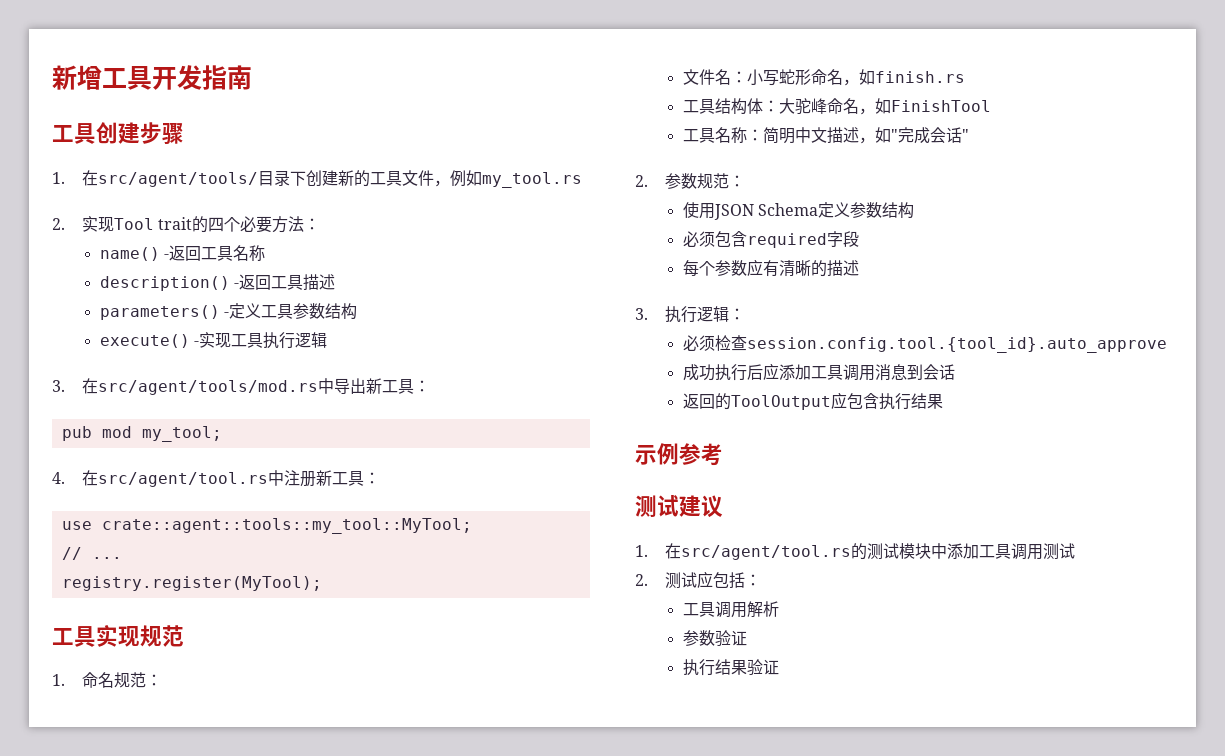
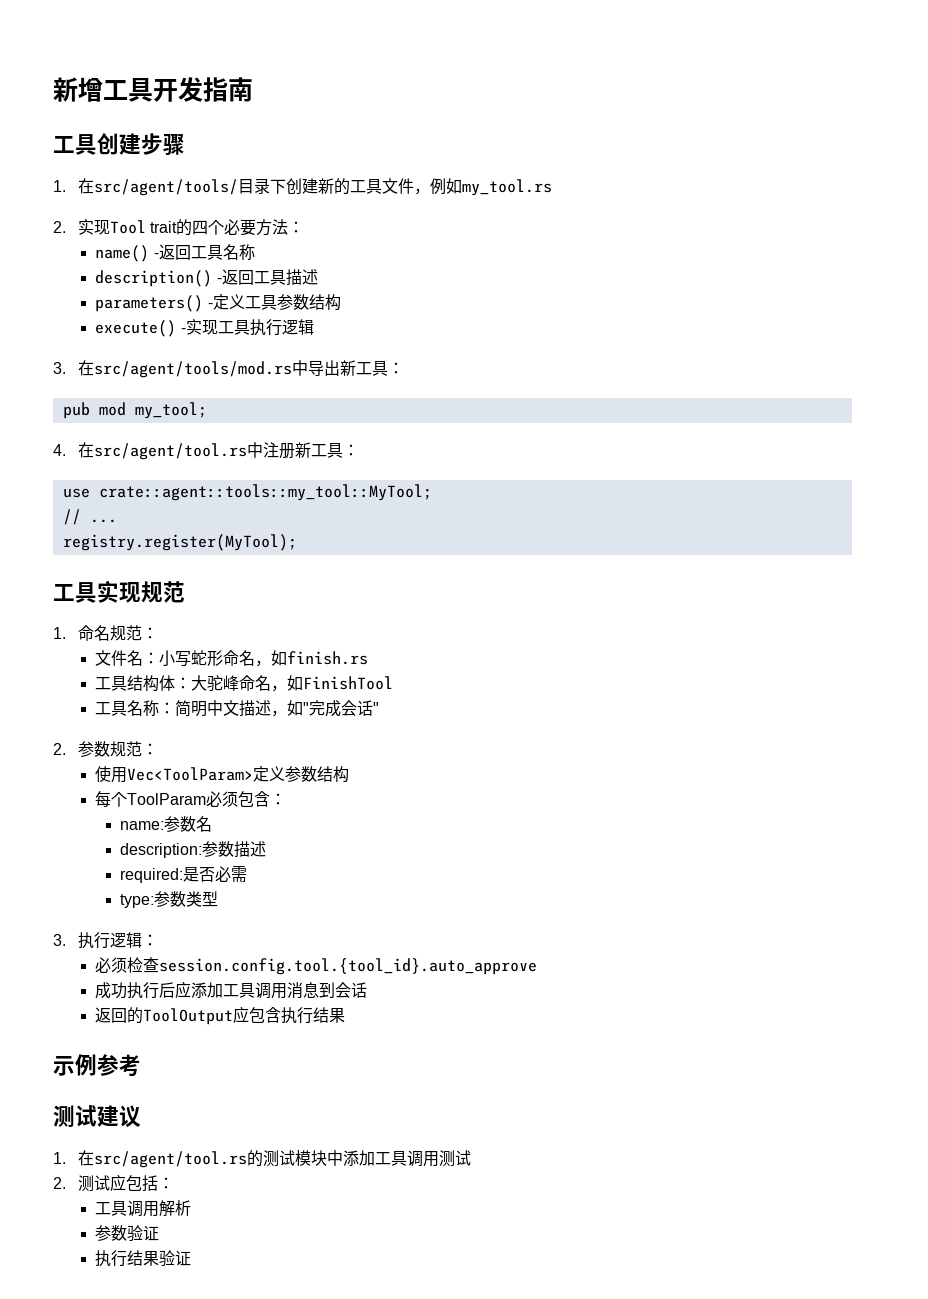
[713,203,818,220] JSON Schema -> [127,767,254,781] Vec<ToolParam>
[682,231,859,248] [682,259,859,277] 必须包含required字段 // 每个参数应有清晰的描述 -> [95,791,287,807] [120,816,213,832] [120,841,267,858] [120,866,248,883] [120,891,219,908] 每个ToolParam必须包含： // name:参数名 // description:参数描述 // required:是否必需 // type:参数类型

